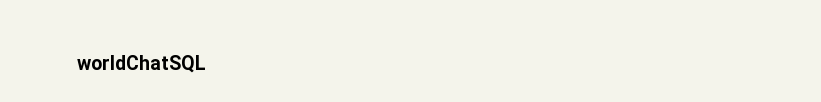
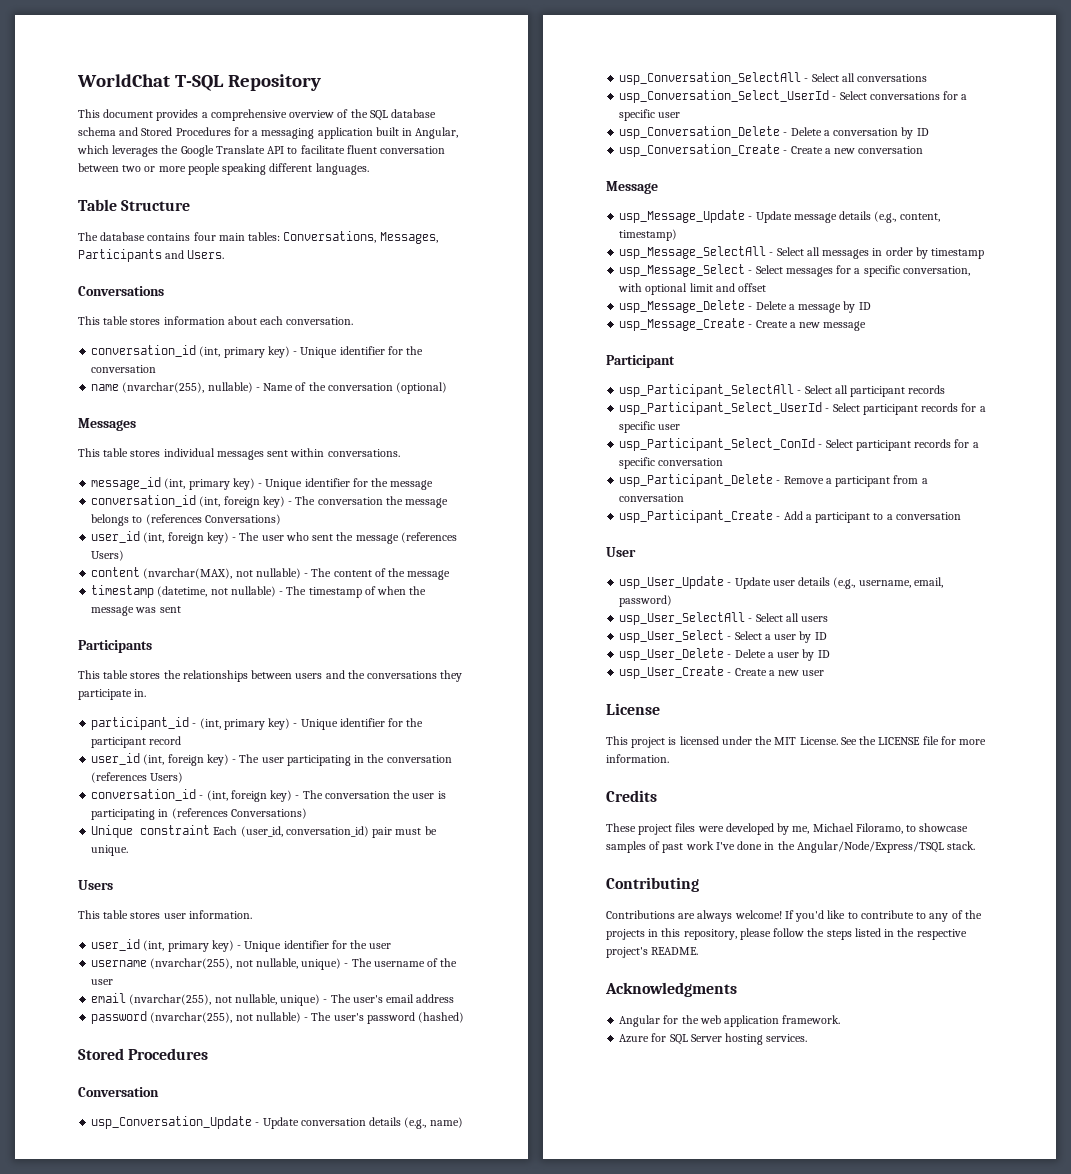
[77,55,206,73] worldChatSQL -> [77,74,321,91] [78,109,437,121] [78,127,459,139] [77,145,446,157] [78,163,369,175] [78,199,191,211] [78,231,438,244] [78,249,225,262] [78,286,164,296] [78,316,354,325] [91,345,424,358] [91,365,157,373] [91,382,448,394] [78,418,136,431] [78,448,400,460] [91,477,434,490] [91,495,449,508] [91,514,281,526] [91,531,457,544] [91,550,125,561] [91,567,451,580] [91,585,427,598] [91,606,181,616] [78,640,152,653] [78,670,463,682] [78,689,147,700] [91,717,424,730] [91,736,182,748] [91,753,452,766] [91,772,184,783] [91,789,446,802] [91,808,307,820] [91,825,437,838] [91,845,129,856] [78,880,113,890] [78,910,252,919] [91,939,392,952] [91,958,458,970] [91,979,114,985] [91,993,455,1006] [91,1011,465,1024] [78,1048,209,1060] [78,1087,159,1097] [91,1116,463,1129] [619,72,928,85] [619,90,968,103] [619,109,681,121] [619,126,929,139] [619,144,924,157] [606,181,658,194] [619,210,940,223] [619,229,678,241] [619,246,985,259] [619,264,970,277] [618,283,767,295] [619,300,871,313] [619,318,867,331] [606,355,675,368] [619,384,946,397] [619,402,986,415] [619,421,681,433] [619,438,979,451] [619,457,724,469] [619,474,928,487] [619,494,685,502] [619,510,961,523] [606,547,636,557] [619,576,943,589] [619,595,673,607] [619,612,829,625] [619,630,827,643] [619,648,830,661] [619,666,825,679] [606,703,660,715] [606,736,987,748] [606,754,669,763] [606,790,657,802] [606,823,969,835] [606,841,976,853] [606,877,699,892] [606,910,982,922] [606,928,967,940] [606,947,699,958] [605,982,737,997] [619,1015,841,1027] [619,1033,808,1045] WorldChat T-SQL Repository // This document provides a comprehensive overview of the SQL database schema and Stored Procedures for a messaging application built in Angular, which leverages the Google Translate API to facilitate fluent conversation between two or more people speaking different languages. // Table Structure // The database contains four main tables: Conversations, Messages, Participants and Users. // Conversations // This table stores information about each conversation. // conversation_id (int, primary key) - Unique identifier for the conversation // name (nvarchar(255), nullable) - Name of the conversation (optional) // Messages // This table stores individual messages sent within conversations. // message_id (int, primary key) - Unique identifier for the message // conversation_id (int, foreign key) - The conversation the message belongs to (references Conversations) // user_id (int, foreign key) - The user who sent the message (references Users) // content (nvarchar(MAX), not nullable) - The content of the message // timestamp (datetime, not nullable) - The timestamp of when the message was sent // Participants // This table stores the relationships between users and the conversations they participate in. // participant_id - (int, primary key) - Unique identifier for the participant record // user_id (int, foreign key) - The user participating in the conversation (references Users) // conversation_id - (int, foreign key) - The conversation the user is participating in (references Conversations) // Unique constraint Each (user_id, conversation_id) pair must be unique. // Users // This table stores user information. // user_id (int, primary key) - Unique identifier for the user // username (nvarchar(255), not nullable, unique) - The username of the user // email (nvarchar(255), not nullable, unique) - The user's email address // password (nvarchar(255), not nullable) - The user's password (hashed) // Stored Procedures // Conversation // usp_Conversation_Update - Update conversation details (e.g., name) // usp_Conversation_SelectAll - Select all conversations // usp_Conversation_Select_UserId - Select conversations for a specific user // usp_Conversation_Delete - Delete a conversation by ID // usp_Conversation_Create - Create a new conversation // Message // usp_Message_Update - Update message details (e.g., content, timestamp) // usp_Message_SelectAll - Select all messages in order by timestamp // usp_Message_Select - Select messages for a specific conversation, with optional limit and offset // usp_Message_Delete - Delete a message by ID // usp_Message_Create - Create a new message // Participant // usp_Participant_SelectAll - Select all participant records // usp_Participant_Select_UserId - Select participant records for a specific user // usp_Participant_Select_ConId - Select participant records for a specific conversation // usp_Participant_Delete - Remove a participant from a conversation // usp_Participant_Create - Add a participant to a conversation // User // usp_User_Update - Update user details (e.g., username, email, password) // usp_User_SelectAll - Select all users // usp_User_Select - Select a user by ID // usp_User_Delete - Delete a user by ID // usp_User_Create - Create a new user // License // This project is licensed under the MIT License. See the LICENSE file for more information. // Credits // These project files were developed by me, Michael Filoramo, to showcase samples of past work I've done in the Angular/Node/Express/TSQL stack. // Contributing // Contributions are always welcome! If you'd like to contribute to any of the projects in this repository, please follow the steps listed in the respective project's README. // Acknowledgments // Angular for the web application framework. // Azure for SQL Server hosting services.

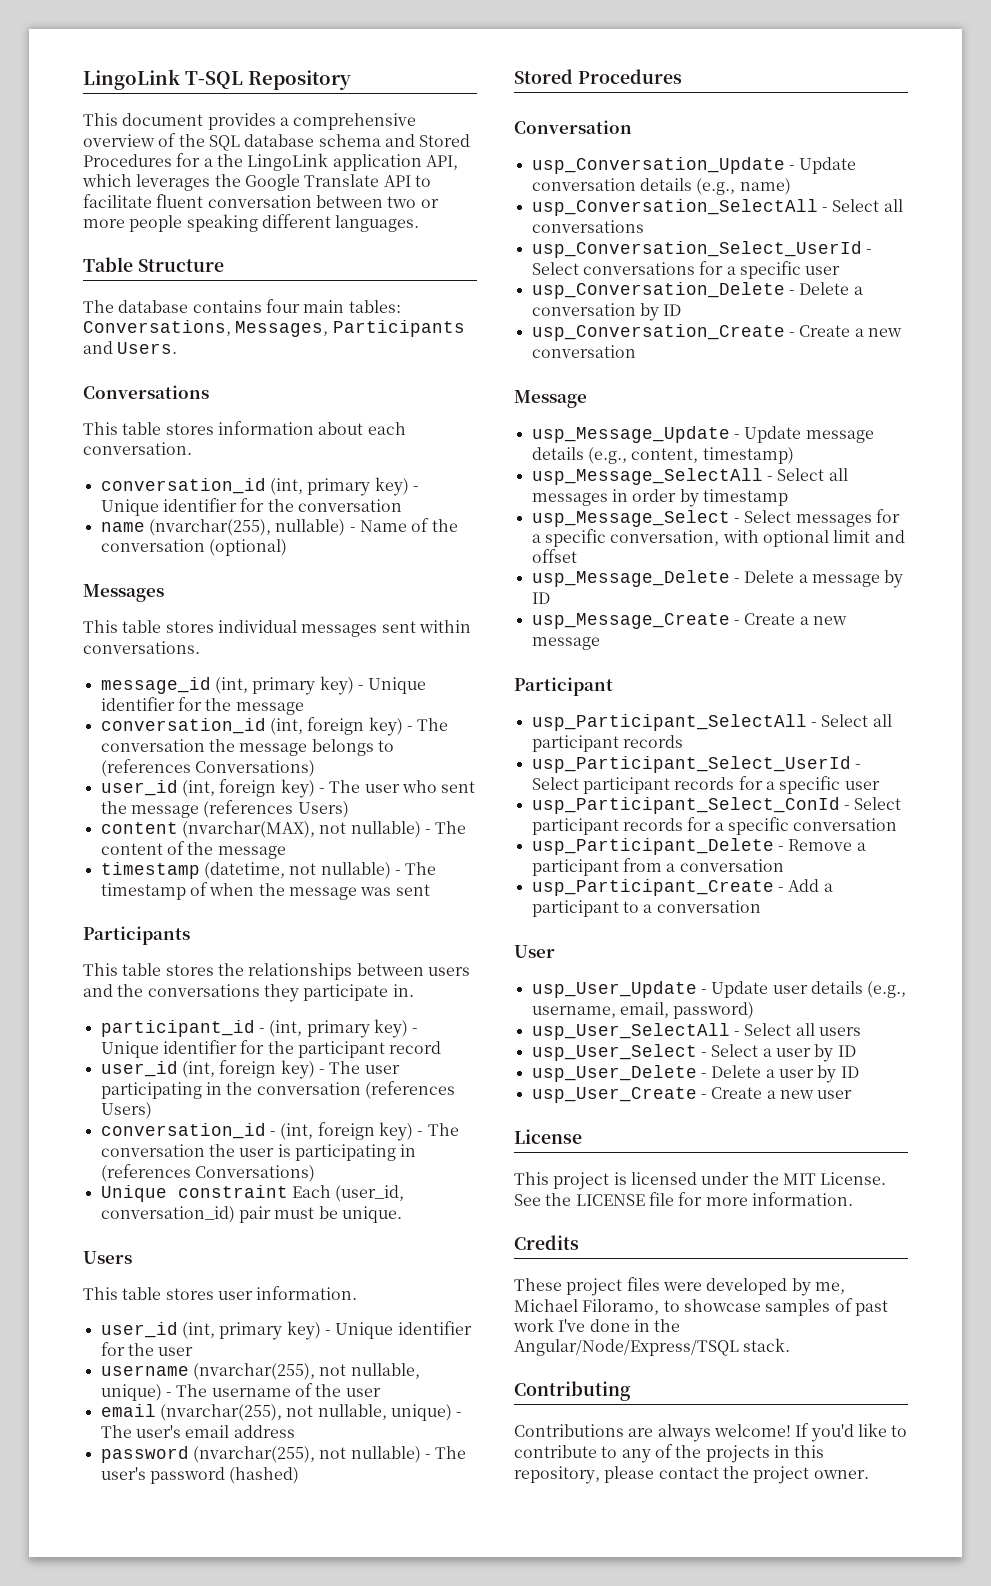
[77,74,170,87] WorldChat -> [83,69,180,90] LingoLink
[261,127,459,139] messaging application built in Angular, -> [216,153,458,171] the LingoLink application API,
[773,928,967,940] [606,947,699,958] [605,982,737,997] [619,1015,841,1027] [619,1033,808,1045] follow the steps listed in the respective project's README. // Acknowledgments // Angular for the web application framework. // Azure for SQL Server hosting services. -> [658,1466,869,1484] contact the project owner.

